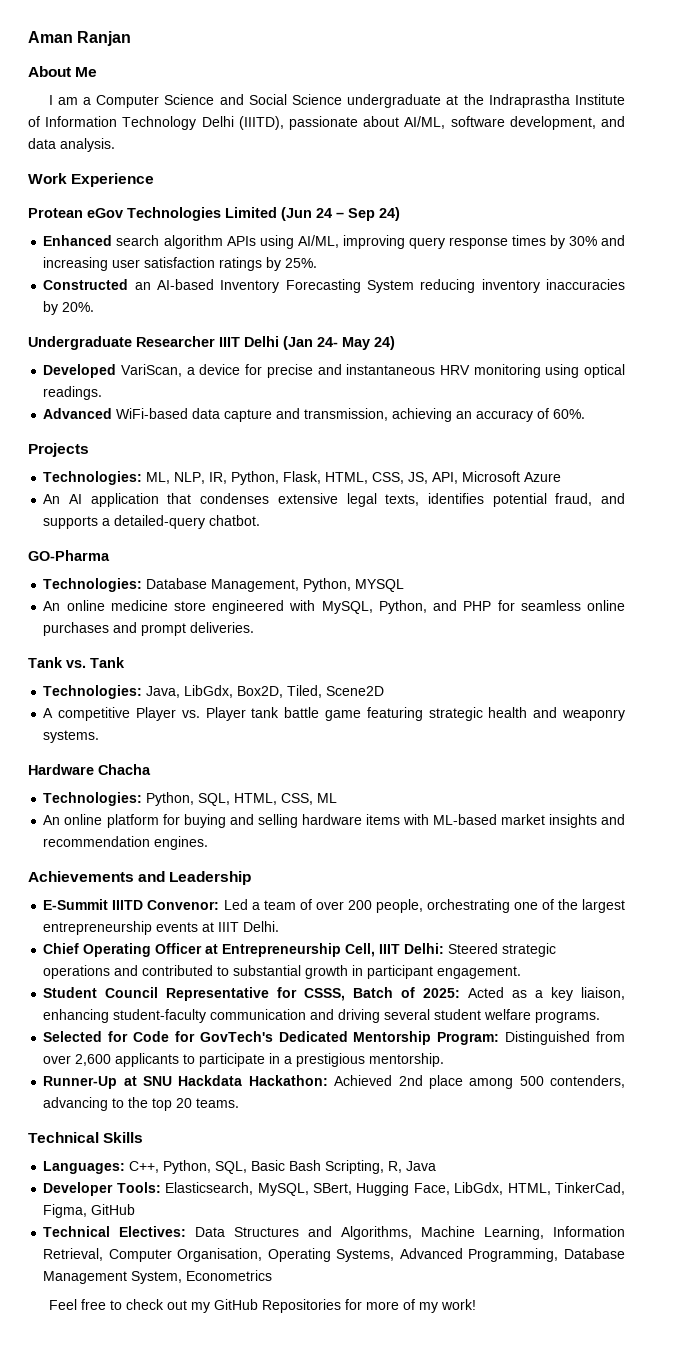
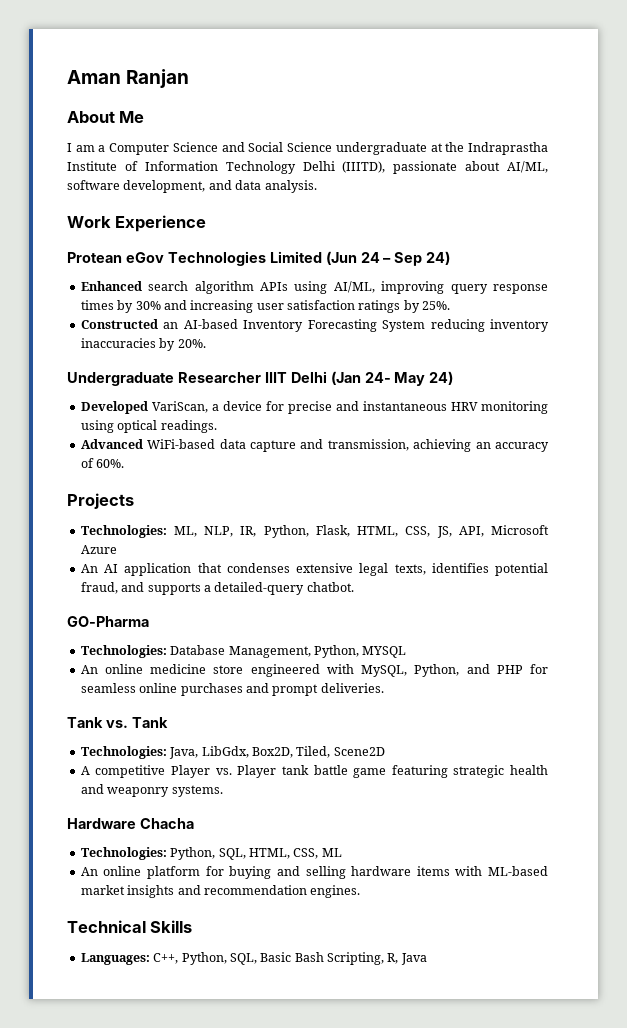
[28,871,252,885] [43,899,626,913] [43,921,280,935] [43,943,557,957] [43,965,522,979] [43,987,626,1001] [43,1009,601,1023] [43,1031,625,1045] [43,1053,445,1067] [43,1075,626,1089] [43,1097,240,1111] // Achievements and Leadership // E-Summit IIITD Convenor: Led a team of over 200 people, orchestrating one of the largest entrepreneurship events at IIIT Delhi. // Chief Operating Officer at Entrepreneurship Cell, IIIT Delhi: Steered strategic operations and contributed to substantial growth in participant engagement. // Student Council Representative for CSSS, Batch of 2025: Acted as a key liaison, enhancing student-faculty communication and driving several student welfare programs. // Selected for Code for GovTech's Dedicated Mentorship Program: Distinguished from over 2,600 applicants to participate in a prestigious mentorship. // Runner-Up at SNU Hackdata Hackathon: Achieved 2nd place among 500 contenders, advancing to the top 20 teams. -> (361, 891) none
[43,1182,625,1196] [43,1204,136,1218] [43,1226,625,1240] [43,1248,625,1262] [43,1270,273,1284] [48,1299,476,1313] // Developer Tools: Elasticsearch, MySQL, SBert, Hugging Face, LibGdx, HTML, TinkerCad, Figma, GitHub // Technical Electives: Data Structures and Algorithms, Machine Learning, Information Retrieval, Computer Organisation, Operating Systems, Advanced Programming, Database Management System, Econometrics // Feel free to check out my GitHub Repositories for more of my work! -> (427, 959) none

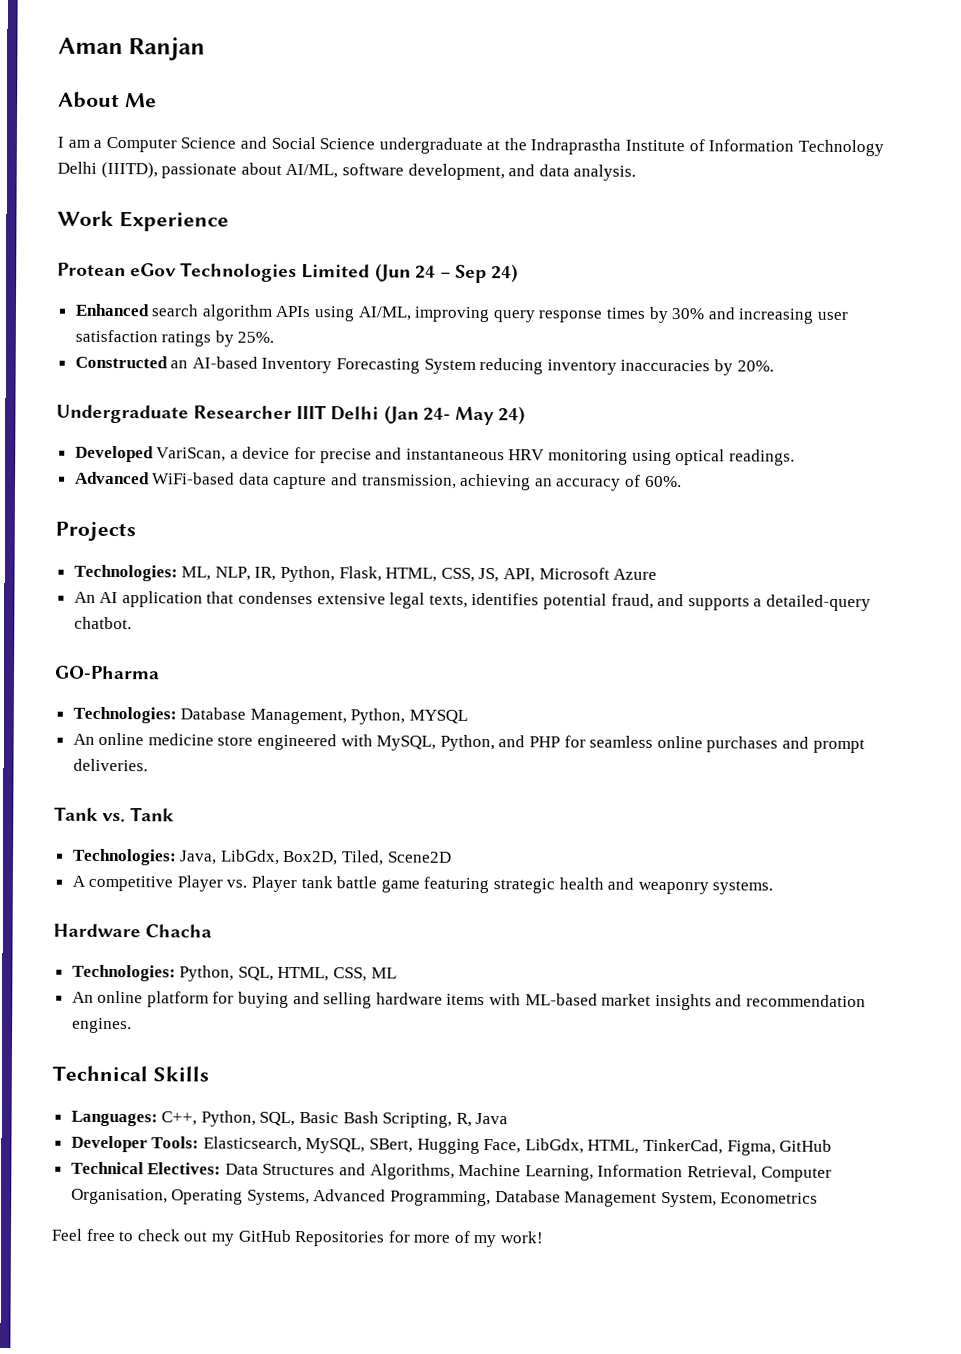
(427, 959) none -> [70,1135,833,1156] [70,1161,832,1182] [70,1188,819,1208] [51,1228,545,1248] // Developer Tools: Elasticsearch, MySQL, SBert, Hugging Face, LibGdx, HTML, TinkerCad, Figma, GitHub // Technical Electives: Data Structures and Algorithms, Machine Learning, Information Retrieval, Computer Organisation, Operating Systems, Advanced Programming, Database Management System, Econometrics // Feel free to check out my GitHub Repositories for more of my work!

